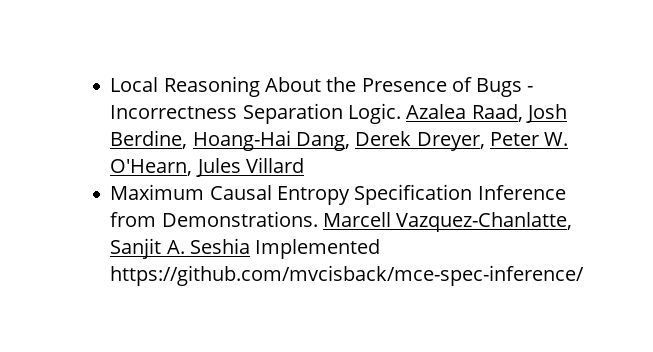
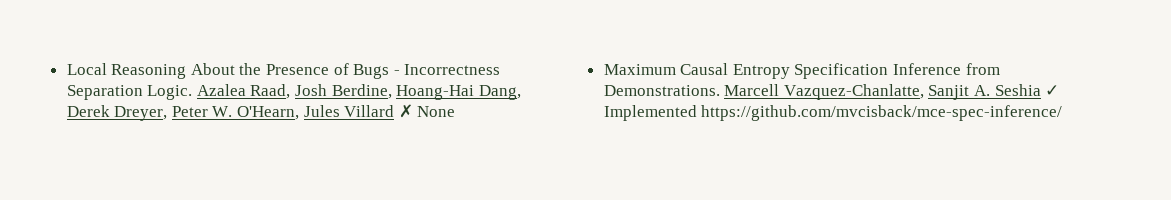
(304, 165) none -> [398,104,456,118] ✗ None
(250, 246) none -> [1045,85,1060,96] ✓

